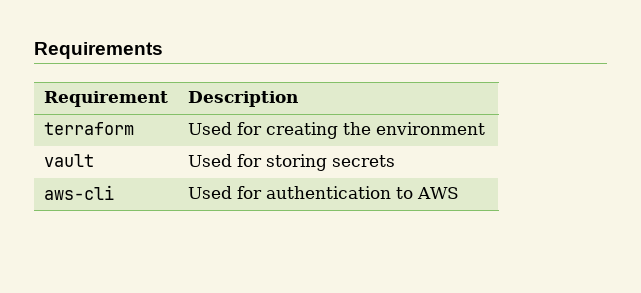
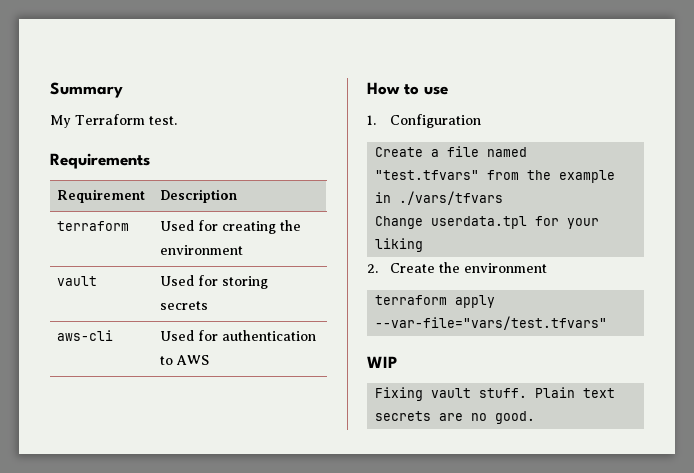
(34, 50) none -> [50,82,123,98] [50,114,177,128] Summary // My Terraform test. //
(459, 193) none -> [367,82,448,95] [367,114,481,128] [375,146,528,157] [375,170,616,183] [375,191,504,205] [375,216,600,229] [375,238,424,252] [367,262,547,273] [375,295,496,308] [375,316,608,330] [367,356,397,368] [375,387,616,401] [375,411,536,424] // How to use // 1. Configuration // Create a file named "test.tfvars" from the example in ./vars/tfvars // Change userdata.tpl for your liking // 2. Create the environment // terraform apply --var-file="vars/test.tfvars" // WIP // Fixing vault stuff. Plain text secrets are no good.

